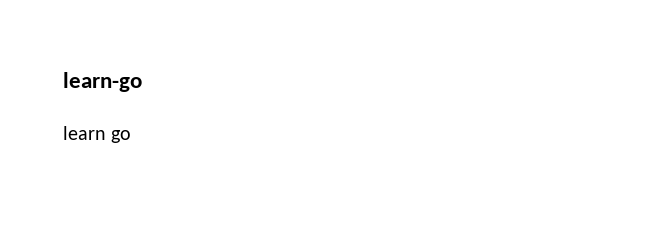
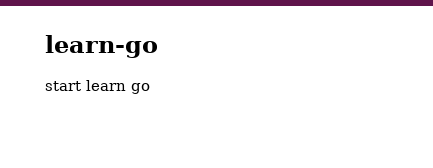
(142, 82) none -> [45,81,81,91] start

